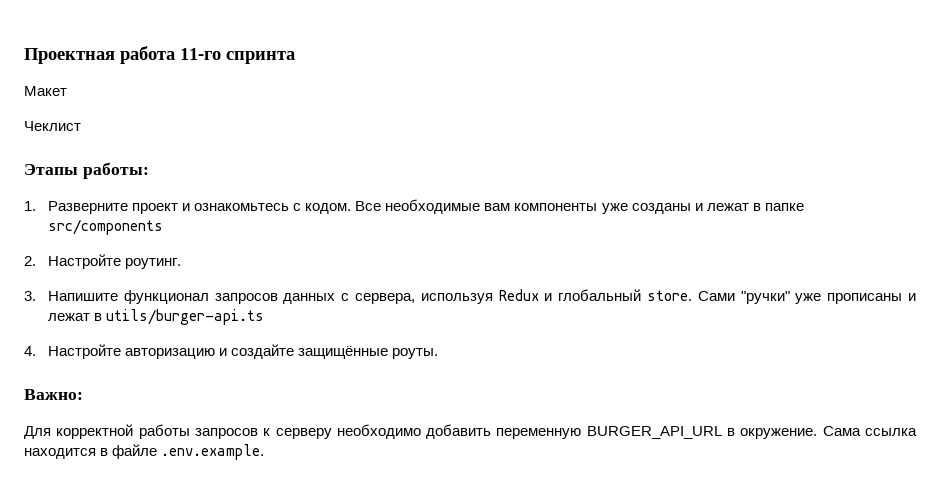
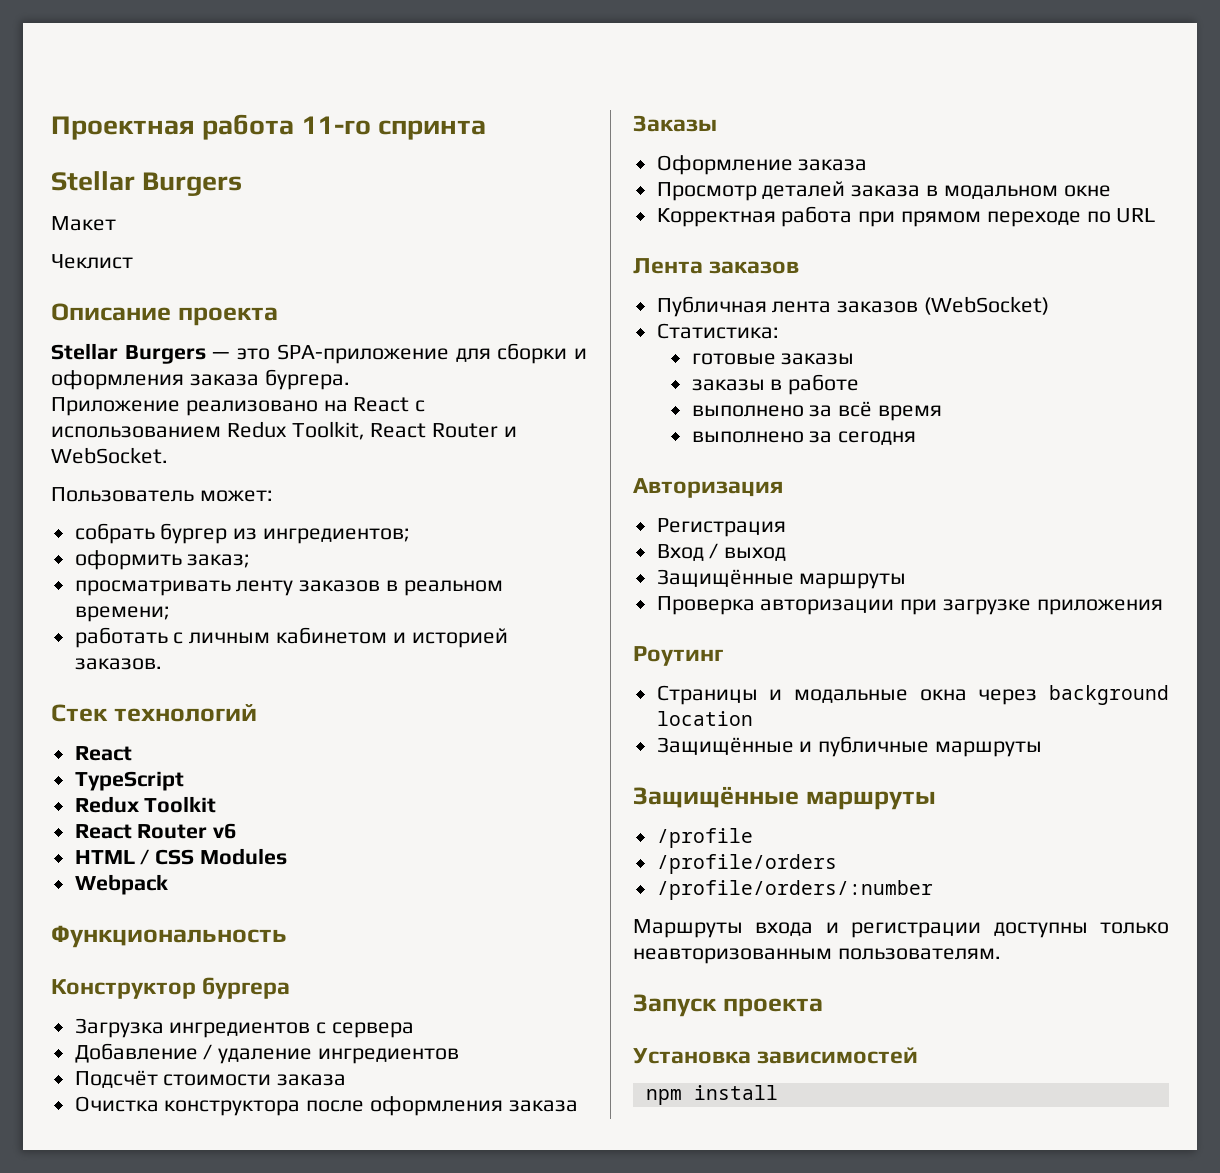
(295, 57) none -> [51,171,243,196] // Stellar Burgers
[24,162,149,179] [24,199,804,214] [48,219,164,235] [24,254,182,269] [24,289,917,304] [48,309,265,325] [24,344,439,359] [24,389,83,400] [24,424,917,439] [24,444,265,460] Этапы работы: // 1. Разверните проект и ознакомьтесь с кодом. Все необходимые вам компоненты уже созданы и лежат в папке src/components // 2. Настройте роутинг. // 3. Напишите функционал запросов данных с сервера, используя Redux и глобальный store. Сами "ручки" уже прописаны и лежат в utils/burger-api.ts // 4. Настройте авторизацию и создайте защищённые роуты. // Важно: // Для корректной работы запросов к серверу необходимо добавить переменную BURGER_API_URL в окружение. Сама ссылка находится в файле .env.example. -> [51,303,278,326] [51,343,587,364] [51,369,350,390] [51,397,426,416] [51,421,518,440] [51,447,168,464] [51,487,273,502] [74,523,411,544] [74,550,251,570] [74,580,503,596] [74,606,170,622] [74,627,508,648] [74,658,162,670] [51,704,257,722] [74,746,132,761] [74,771,184,791] [74,796,217,813] [74,823,237,839] [74,848,288,865] [74,874,168,895] [51,925,287,948] [51,977,291,999] [74,1018,415,1038] [74,1043,460,1064] [74,1070,347,1088] [74,1096,578,1116] [633,115,717,132] [656,155,868,175] [656,181,1111,201] [656,206,1156,227] [633,258,800,274] [656,296,1050,317] [656,323,779,339] [691,353,855,365] [691,374,860,395] [691,401,943,421] [691,431,917,445] [633,478,783,498] [656,518,786,537] [656,543,787,561] [656,569,907,589] [656,596,1163,615] [633,646,723,666] [656,685,1169,705] [656,711,753,726] [656,736,1043,757] [633,786,936,810] [656,828,753,848] [656,854,837,874] [656,880,933,900] [633,919,1169,938] [633,948,1001,964] [633,994,823,1017] [633,1047,919,1064] [645,1085,778,1105] Описание проекта // Stellar Burgers — это SPA-приложение для сборки и оформления заказа бургера. // Приложение реализовано на React с использованием Redux Toolkit, React Router и WebSocket. // Пользователь может: // собрать бургер из ингредиентов; // оформить заказ; // просматривать ленту заказов в реальном времени; // работать с личным кабинетом и историей заказов. // Стек технологий // React // TypeScript // Redux Toolkit // React Router v6 // HTML / CSS Modules // Webpack // Функциональность // Конструктор бургера // Загрузка ингредиентов с сервера // Добавление / удаление ингредиентов // Подсчёт стоимости заказа // Очистка конструктора после оформления заказа // Заказы // Оформление заказа // Просмотр деталей заказа в модальном окне // Корректная работа при прямом переходе по URL // Лента заказов // Публичная лента заказов (WebSocket) // Статистика: // готовые заказы // заказы в работе // выполнено за всё время // выполнено за сегодня // Авторизация // Регистрация // Вход / выход // Защищённые маршруты // Проверка авторизации при загрузке приложения // Роутинг // Страницы и модальные окна через background location // Защищённые и публичные маршруты // Защищённые маршруты // /profile // /profile/orders // /profile/orders/:number // Маршруты входа и регистрации доступны только неавторизованным пользователям. // Запуск проекта // Установка зависимостей // npm install

